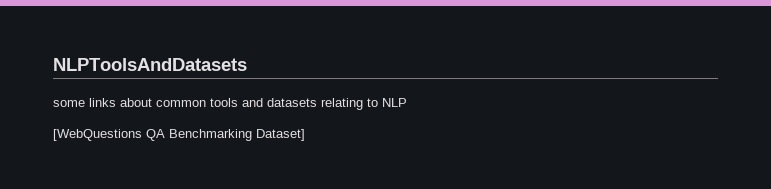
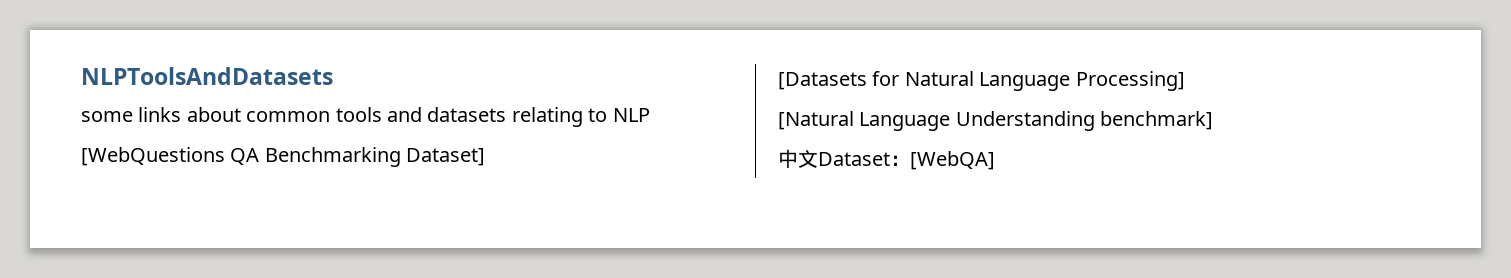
(305, 135) none -> [778,71,1185,91] [778,111,1214,131] [778,149,995,170] // [Datasets for Natural Language Processing] // [Natural Language Understanding benchmark] // 中文Dataset：[WebQA]

